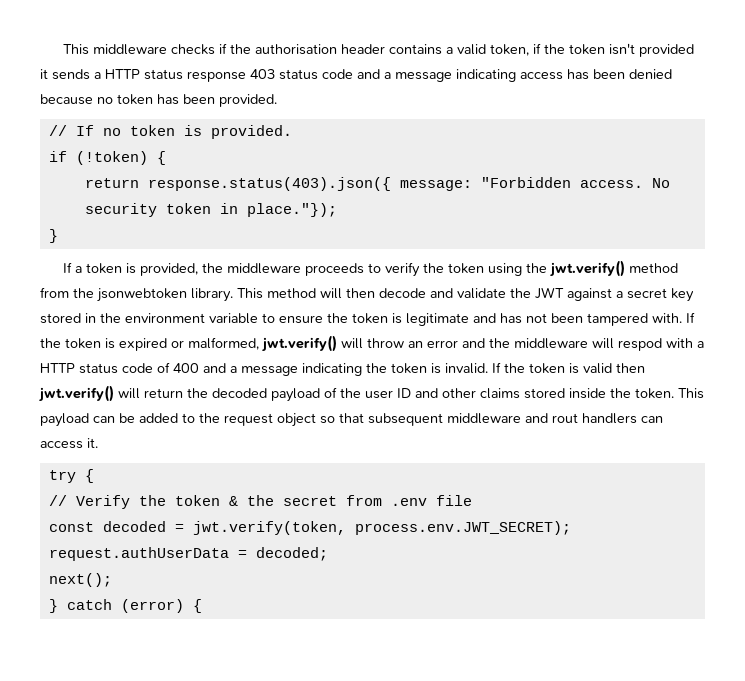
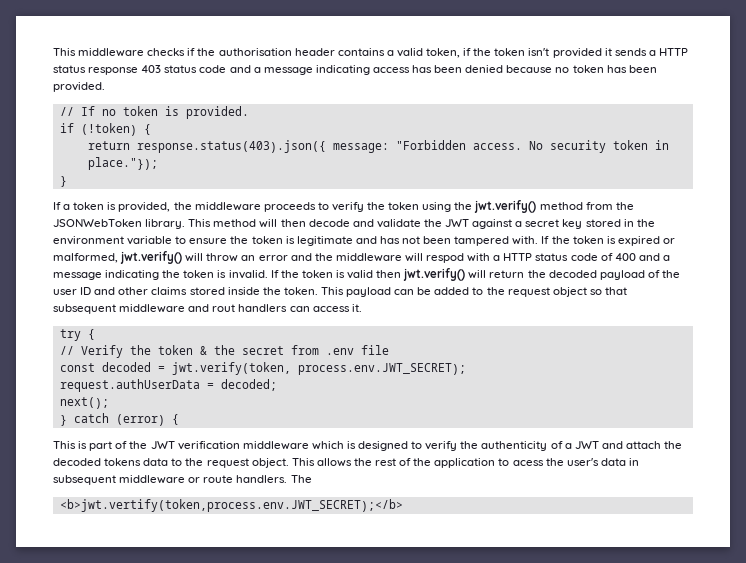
[97,288,187,302] jsonwebtoken -> [53,219,142,227] JSONWebToken
(202, 606) none -> [53,441,683,451] [53,458,639,468] [53,475,312,485] [59,499,403,512] // This is part of the JWT verification middleware which is designed to verify the authenticity of a JWT and attach the decoded tokens data to the request object. This allows the rest of the application to acess the user's data in subsequent middleware or route handlers. The // <b>jwt.vertify(token,process.env.JWT_SECRET);</b>

